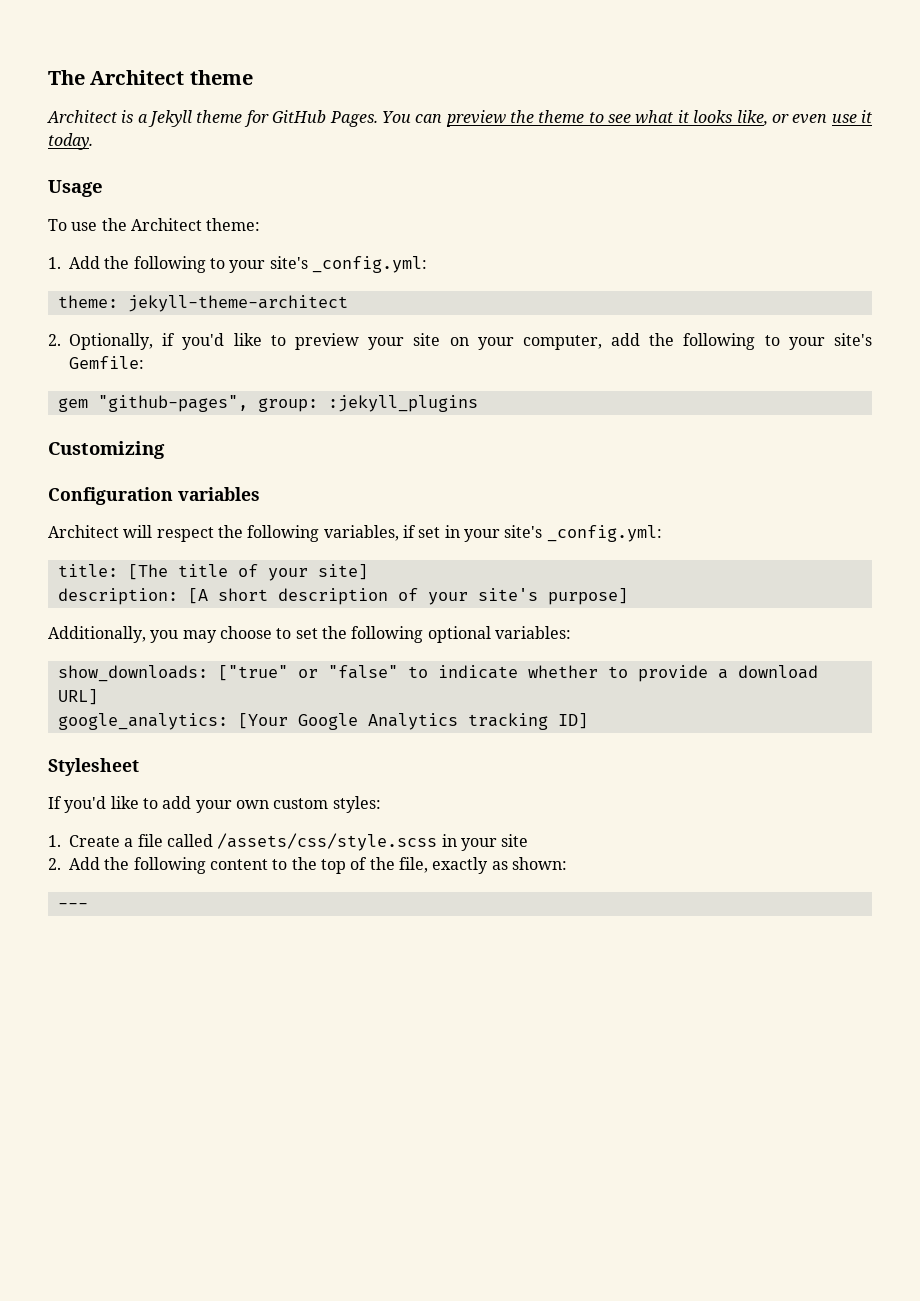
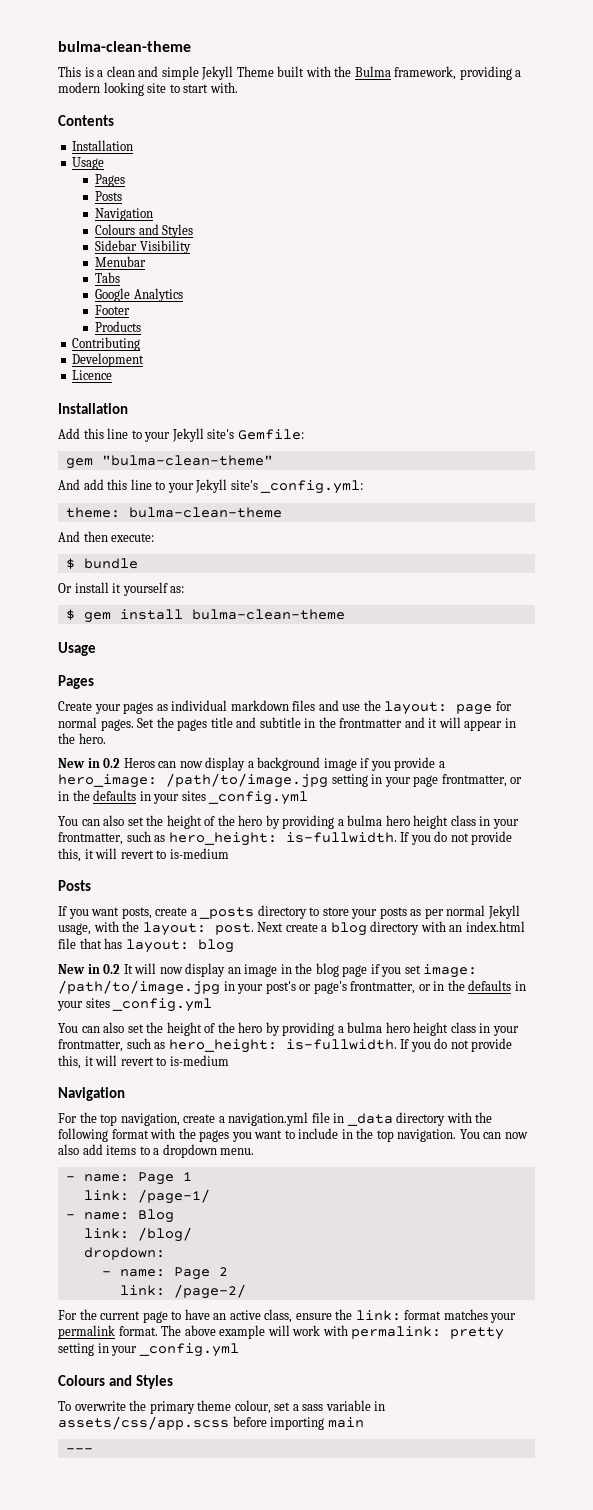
[48,70,253,85] [47,110,873,127] [48,133,93,150] [48,180,103,197] [48,218,261,231] [48,256,427,273] [57,295,348,312] [48,333,872,350] [69,356,144,369] [57,395,478,412] [48,441,165,459] [48,487,260,505] [48,525,662,542] [57,564,368,581] [57,588,628,605] [48,626,571,643] [57,665,818,682] [57,689,98,705] [57,713,588,730] [48,758,139,776] [48,796,381,813] [48,833,529,851] [48,857,567,874] The Architect theme // Architect is a Jekyll theme for GitHub Pages. You can preview the theme to see what it looks like, or even use it today. // Usage // To use the Architect theme: // 1. Add the following to your site's _config.yml: // theme: jekyll-theme-architect // 2. Optionally, if you'd like to preview your site on your computer, add the following to your site's Gemfile: // gem "github-pages", group: :jekyll_plugins // Customizing // Configuration variables // Architect will respect the following variables, if set in your site's _config.yml: // title: [The title of your site] // description: [A short description of your site's purpose] // Additionally, you may choose to set the following optional variables: // show_downloads: ["true" or "false" to indicate whether to provide a download URL] // google_analytics: [Your Google Analytics tracking ID] // Stylesheet // If you'd like to add your own custom styles: // 1. Create a file called /assets/css/style.scss in your site // 2. Add the following content to the top of the file, exactly as shown: -> [58,41,191,52] [58,66,522,80] [58,82,238,96] [58,115,114,126] [72,140,134,151] [72,157,105,170] [95,174,126,187] [95,191,123,201] [95,208,154,221] [95,224,194,238] [95,240,191,254] [95,256,147,267] [95,272,121,283] [95,288,183,302] [95,305,131,315] [95,321,142,332] [72,337,141,351] [72,353,145,367] [72,370,113,380] [58,403,128,414] [58,428,304,442] [65,455,273,469] [58,479,364,494] [65,507,282,518] [58,531,155,542] [65,558,138,569] [58,582,185,596] [65,609,345,623] [58,642,96,656] [58,675,94,689] [58,700,512,715] [58,717,516,731] [58,733,106,744] [58,757,445,771] [58,773,523,788] [58,790,309,805] [58,815,519,829] [58,831,513,846] [58,848,229,862] [58,880,91,891] [58,905,520,919] [58,921,525,936] [58,938,234,953] [58,963,478,978] [58,980,526,995] [57,998,213,1012] [58,1022,519,1036] [58,1038,513,1053] [58,1055,229,1069] [58,1087,125,1101] [58,1112,493,1126] [58,1128,528,1142] [58,1144,255,1158] [65,1172,192,1185] [83,1189,210,1204] [65,1209,174,1223] [83,1227,192,1242] [83,1247,165,1260] [101,1267,228,1280] [119,1284,246,1299] [58,1309,517,1323] [58,1325,505,1340] [58,1343,239,1357] [58,1375,173,1389] [58,1400,386,1414] [58,1416,364,1430] bulma-clean-theme // This is a clean and simple Jekyll Theme built with the Bulma framework, providing a modern looking site to start with. // Contents // Installation // Usage // Pages // Posts // Navigation // Colours and Styles // Sidebar Visibility // Menubar // Tabs // Google Analytics // Footer // Products // Contributing // Development // Licence // Installation // Add this line to your Jekyll site's Gemfile: // gem "bulma-clean-theme" // And add this line to your Jekyll site's _config.yml: // theme: bulma-clean-theme // And then execute: // $ bundle // Or install it yourself as: // $ gem install bulma-clean-theme // Usage // Pages // Create your pages as individual markdown files and use the layout: page for normal pages. Set the pages title and subtitle in the frontmatter and it will appear in the hero. // New in 0.2 Heros can now display a background image if you provide a hero_image: /path/to/image.jpg setting in your page frontmatter, or in the defaults in your sites _config.yml // You can also set the height of the hero by providing a bulma hero height class in your frontmatter, such as hero_height: is-fullwidth. If you do not provide this, it will revert to is-medium // Posts // If you want posts, create a _posts directory to store your posts as per normal Jekyll usage, with the layout: post. Next create a blog directory with an index.html file that has layout: blog // New in 0.2 It will now display an image in the blog page if you set image: /path/to/image.jpg in your post's or page's frontmatter, or in the defaults in your sites _config.yml // You can also set the height of the hero by providing a bulma hero height class in your frontmatter, such as hero_height: is-fullwidth. If you do not provide this, it will revert to is-medium // Navigation // For the top navigation, create a navigation.yml file in _data directory with the following format with the pages you want to include in the top navigation. You can now also add items to a dropdown menu. // - name: Page 1 // link: /page-1/ // - name: Blog // link: /blog/ // dropdown: // - name: Page 2 // link: /page-2/ // For the current page to have an active class, ensure the link: format matches your permalink format. The above example will work with permalink: pretty setting in your _config.yml // Colours and Styles // To overwrite the primary theme colour, set a sass variable in assets/css/app.scss before importing main

